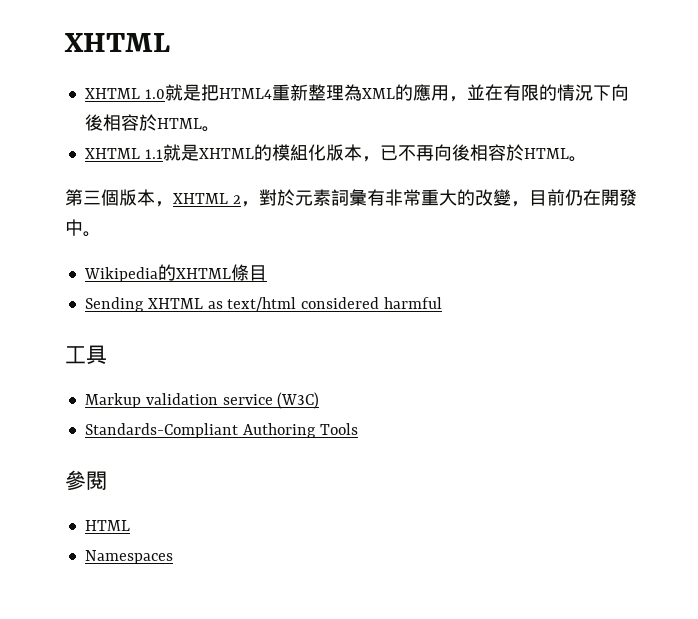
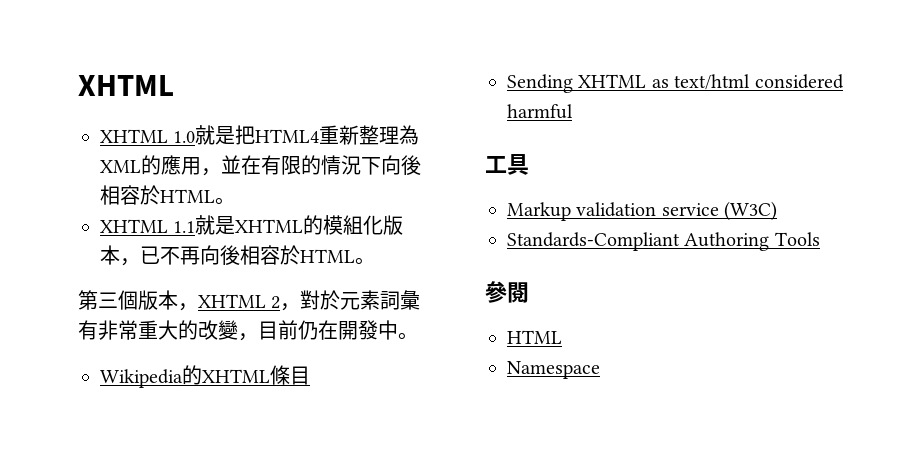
[84,550,173,564] Namespaces -> [507,361,600,379] Namespace

